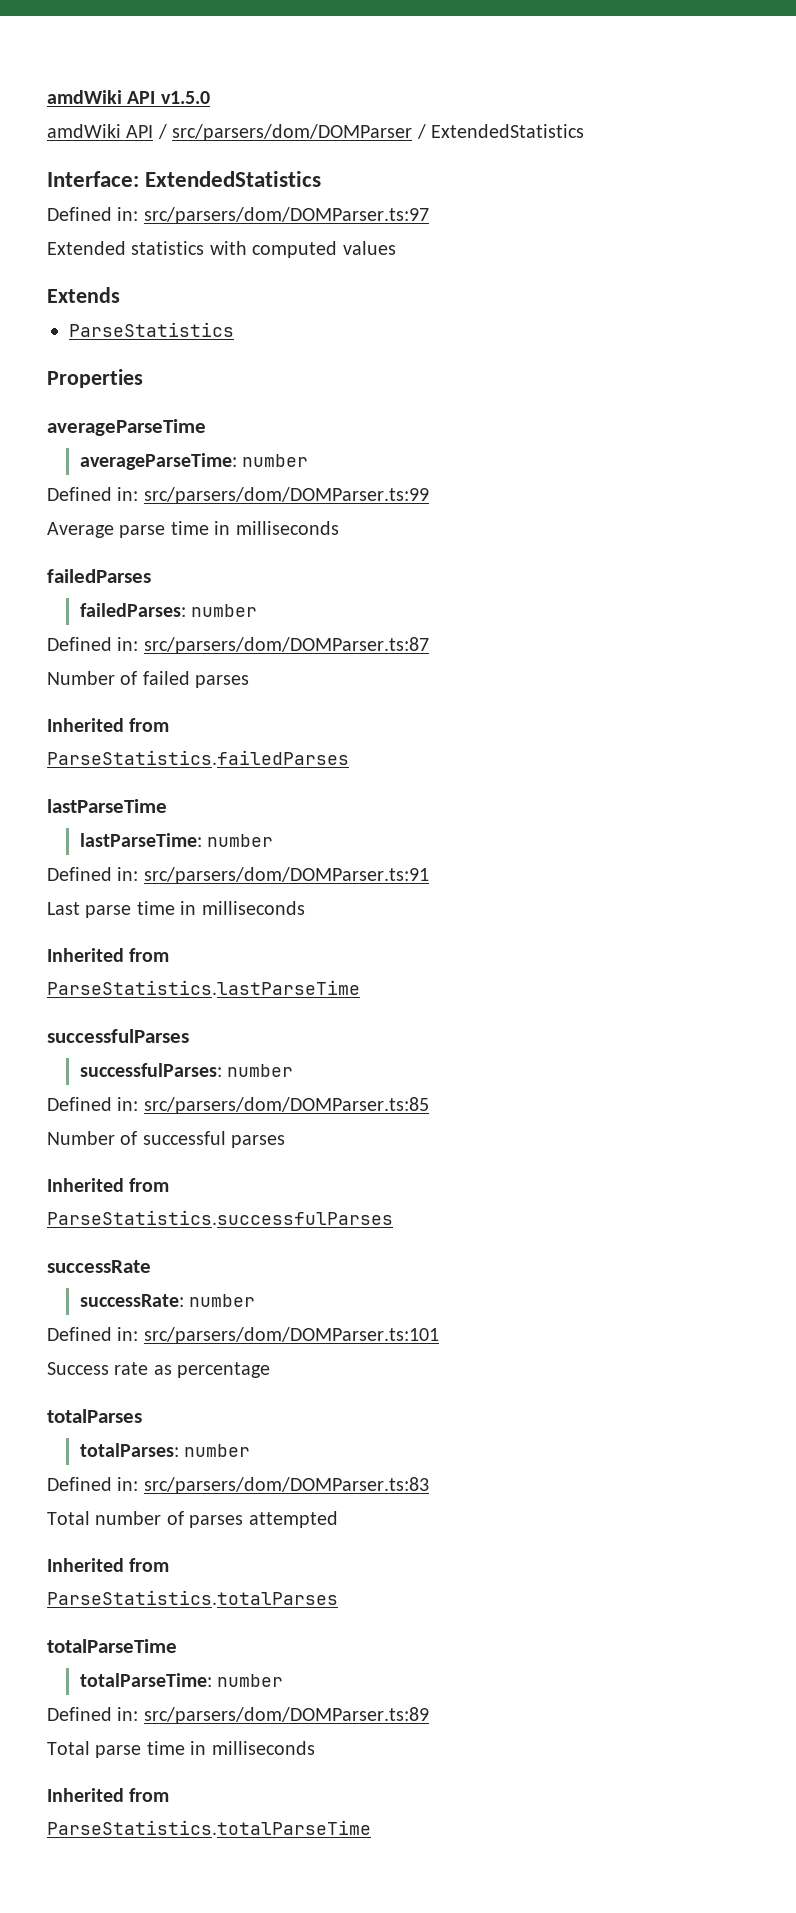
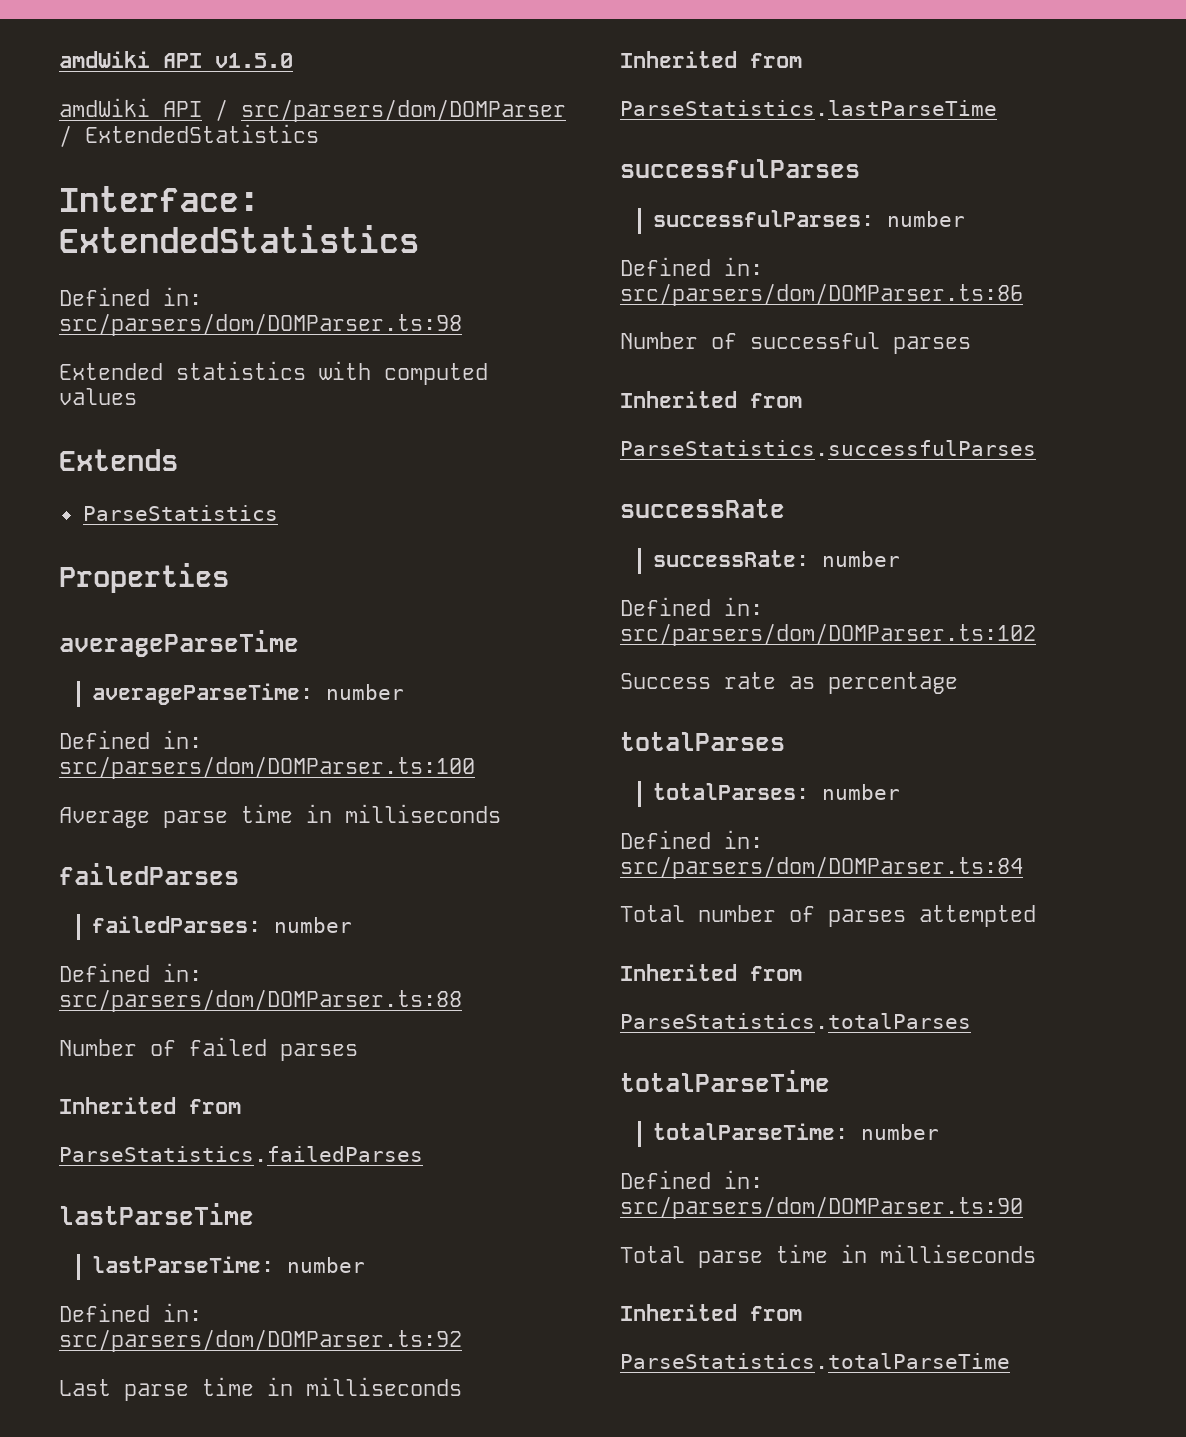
[143,207,429,224] src/parsers/dom/DOMParser.ts:97 -> [59,313,462,336] src/parsers/dom/DOMParser.ts:98
[143,487,429,504] src/parsers/dom/DOMParser.ts:99 -> [59,756,475,779] src/parsers/dom/DOMParser.ts:100
[143,637,429,654] src/parsers/dom/DOMParser.ts:87 -> [59,989,462,1012] src/parsers/dom/DOMParser.ts:88
[143,867,429,884] src/parsers/dom/DOMParser.ts:91 -> [59,1329,462,1352] src/parsers/dom/DOMParser.ts:92
[143,1097,429,1114] src/parsers/dom/DOMParser.ts:85 -> [620,283,1023,306] src/parsers/dom/DOMParser.ts:86
[143,1327,439,1344] src/parsers/dom/DOMParser.ts:101 -> [620,623,1036,646] src/parsers/dom/DOMParser.ts:102
[143,1477,429,1494] src/parsers/dom/DOMParser.ts:83 -> [620,856,1023,879] src/parsers/dom/DOMParser.ts:84
[143,1707,429,1724] src/parsers/dom/DOMParser.ts:89 -> [620,1196,1023,1219] src/parsers/dom/DOMParser.ts:90

